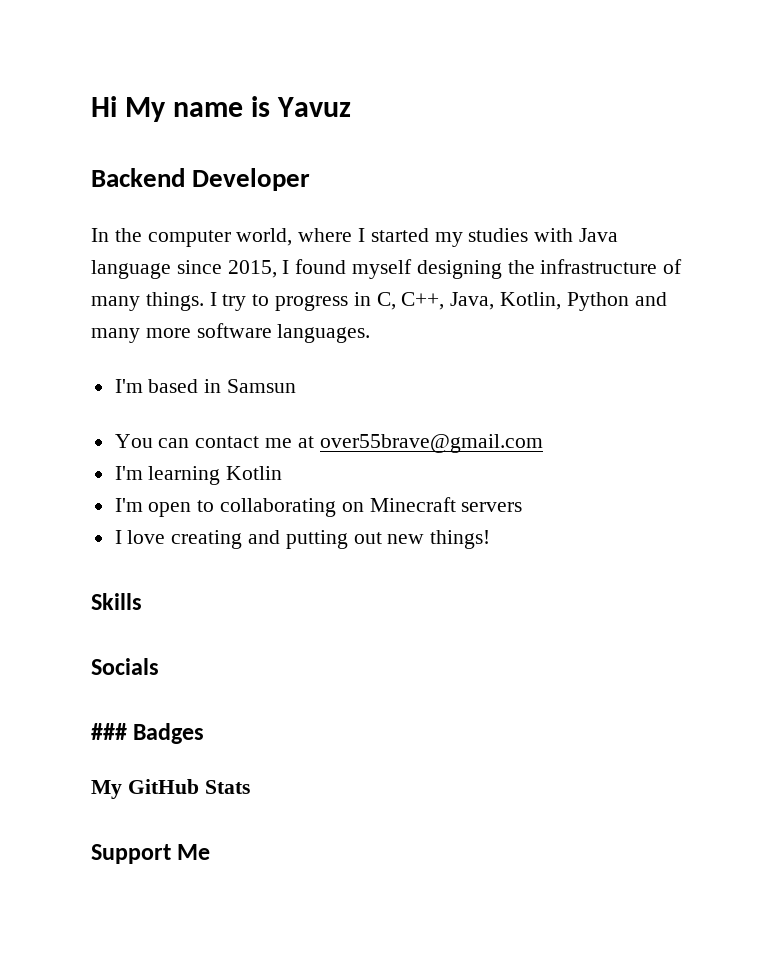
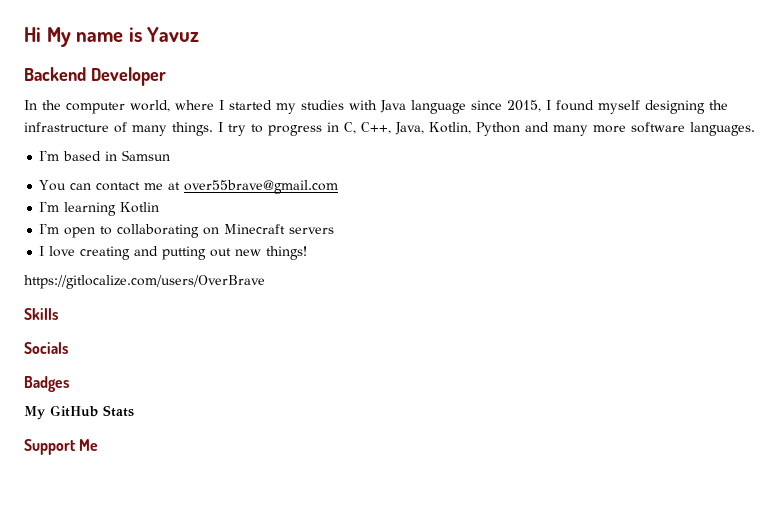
(491, 539) none -> [24,275,265,289] // https://gitlocalize.com/users/OverBrave
[91,723,127,740] ### -> (68, 348) none

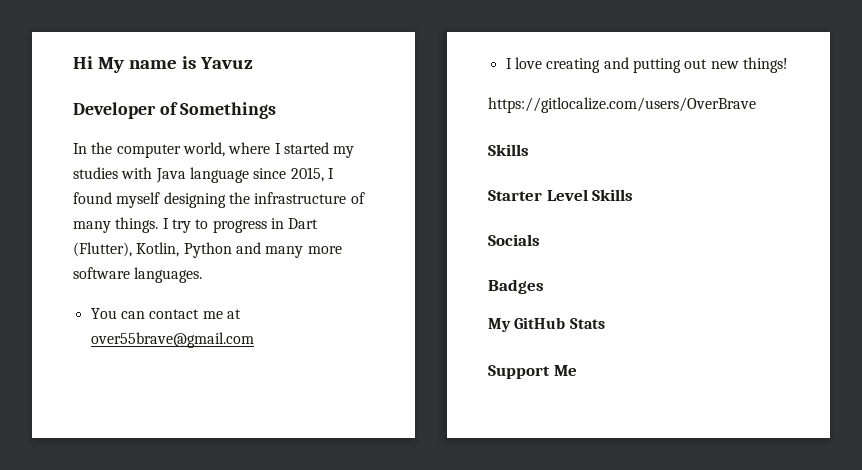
[24,67,86,81] Backend -> (253, 63) none
(166, 76) none -> [159,102,277,119] of Somethings
[344,122,424,135] C, C++, Java, -> [288,218,319,229] [73,242,132,257] Dart (Flutter),
[39,150,171,161] // I'm based in Samsun -> (203, 275) none
[39,201,160,216] [39,223,335,238] // I'm learning Kotlin // I'm open to collaborating on Minecraft servers -> (254, 340) none
(58, 314) none -> [488,189,634,201] // Starter Level Skills

